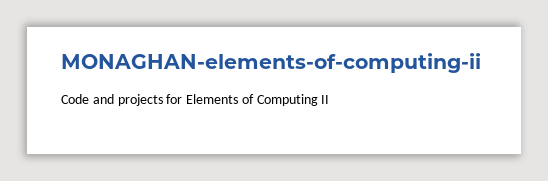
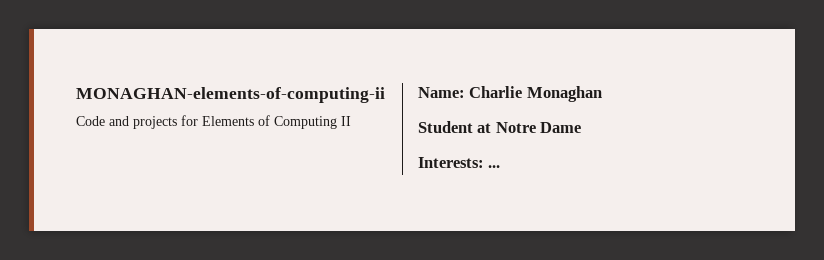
(330, 99) none -> [418,86,602,102] [418,121,582,133] [418,157,501,168] // Name: Charlie Monaghan // Student at Notre Dame // Interests: ...

